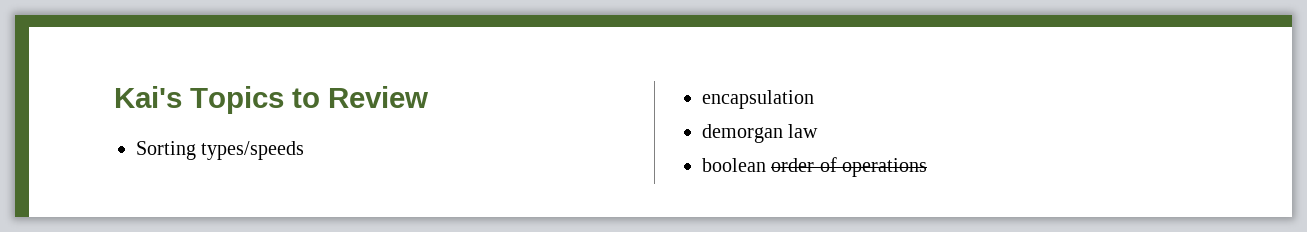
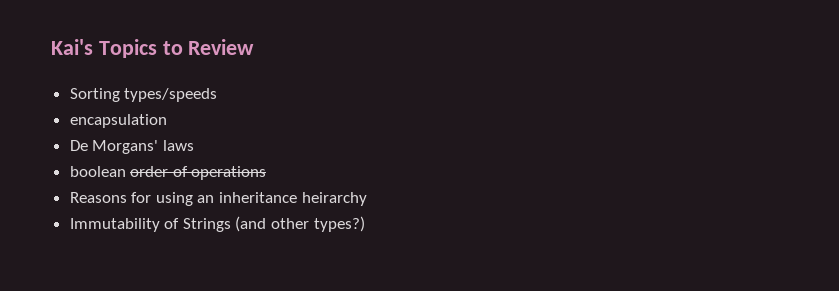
[702,124,819,143] demorgan law -> [69,140,194,154] De Morgans' laws
(928, 167) none -> [69,192,367,206] [69,216,365,232] // Reasons for using an inheritance heirarchy // Immutability of Strings (and other types?)

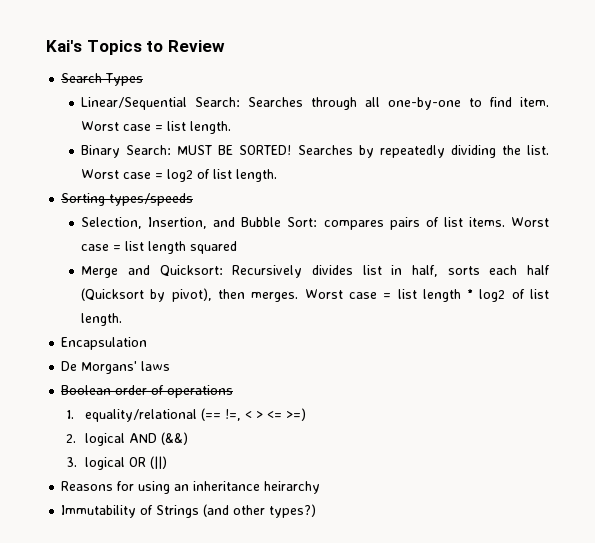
[69,88,218,102] [69,114,167,128] Sorting types/speeds // encapsulation -> [61,73,144,86] [81,97,549,110] [81,121,232,134] [81,145,549,158] [81,169,278,182] [61,193,194,206] [81,217,549,230] [81,241,238,254] [81,265,550,278] [81,288,549,302] [81,313,123,326] [61,337,148,350] Search Types // Linear/Sequential Search: Searches through all one-by-one to find item. Worst case = list length. // Binary Search: MUST BE SORTED! Searches by repeatedly dividing the list. Worst case = log2 of list length. // Sorting types/speeds // Selection, Insertion, and Bubble Sort: compares pairs of list items. Worst case = list length squared // Merge and Quicksort: Recursively divides list in half, sorts each half (Quicksort by pivot), then merges. Worst case = list length * log2 of list length. // Encapsulation
[69,166,126,177] boolean -> [61,385,112,395] Boolean
(267, 173) none -> [65,408,307,422] [65,432,189,446] [65,456,168,470] // 1. equality/relational (== !=, < > <= >=) // 2. logical AND (&&) // 3. logical OR (||)

